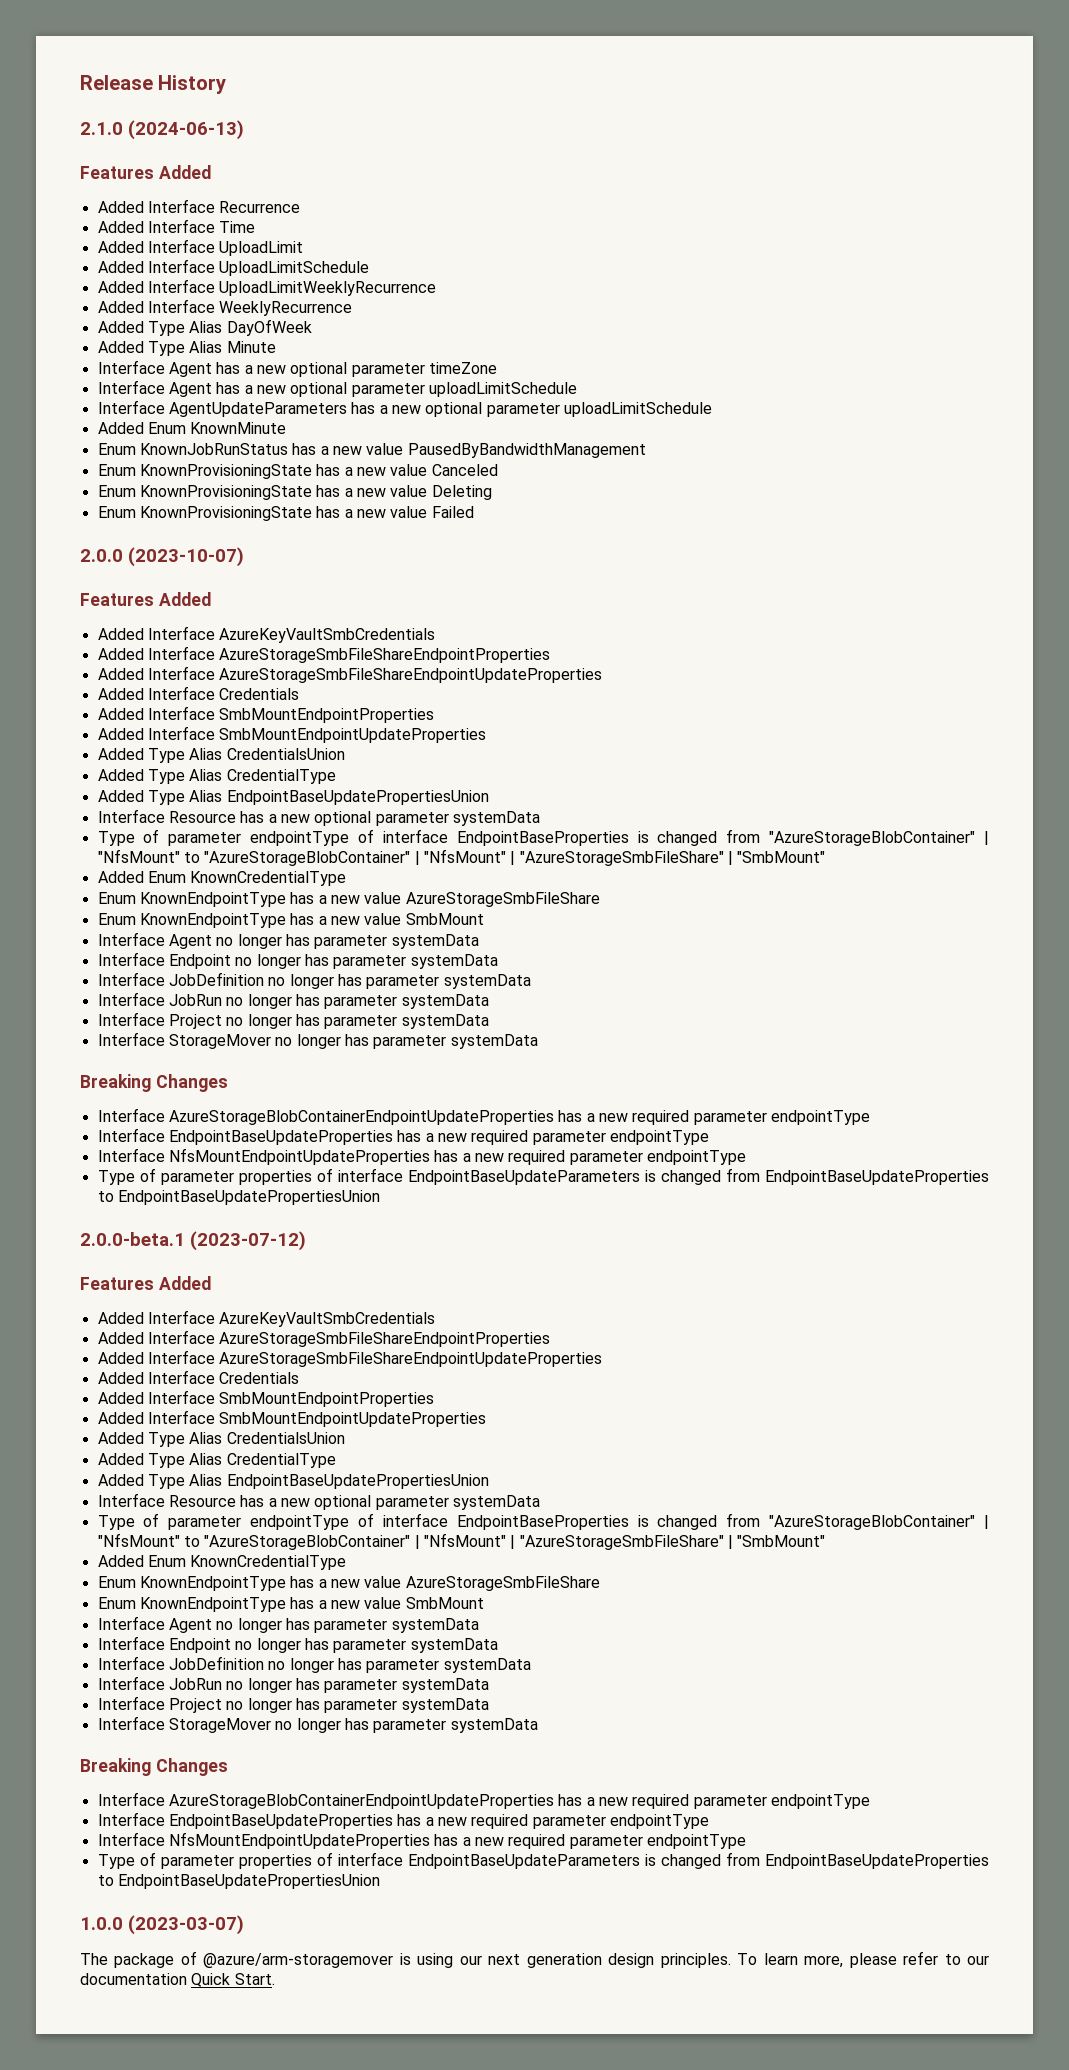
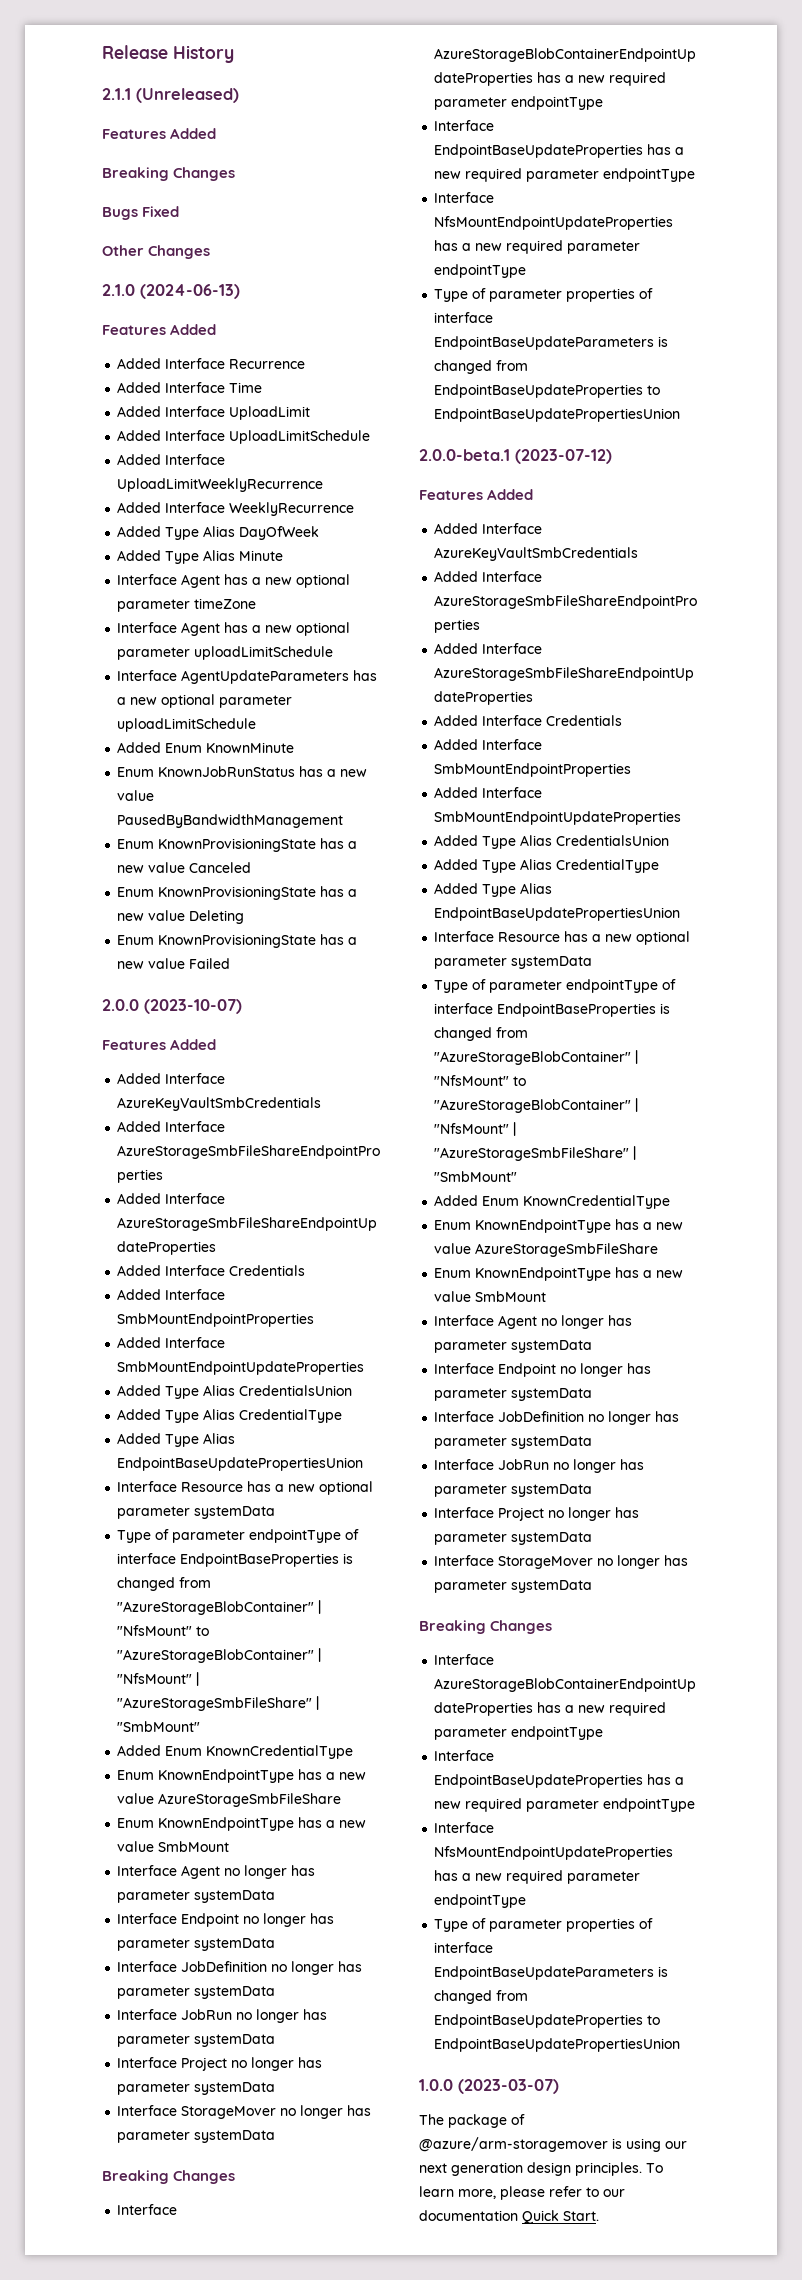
(227, 84) none -> [102,88,239,103] [102,128,217,139] [102,167,236,181] [102,206,180,220] [102,245,211,259] // 2.1.1 (Unreleased) // Features Added // Breaking Changes // Bugs Fixed // Other Changes

